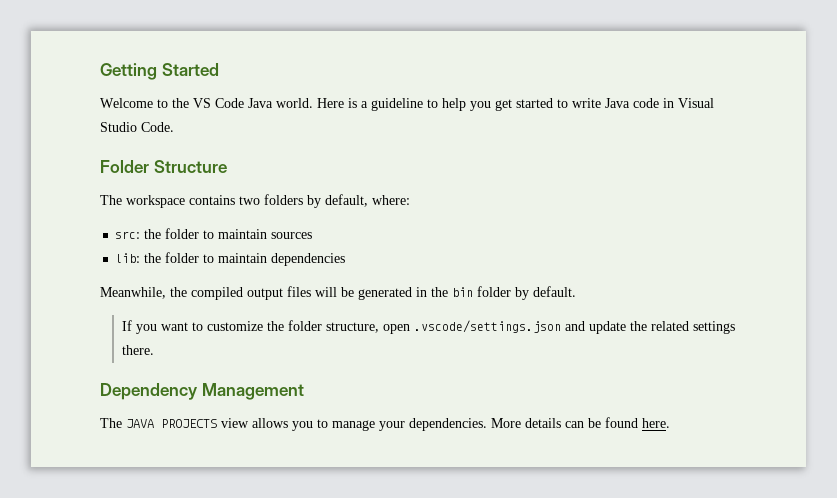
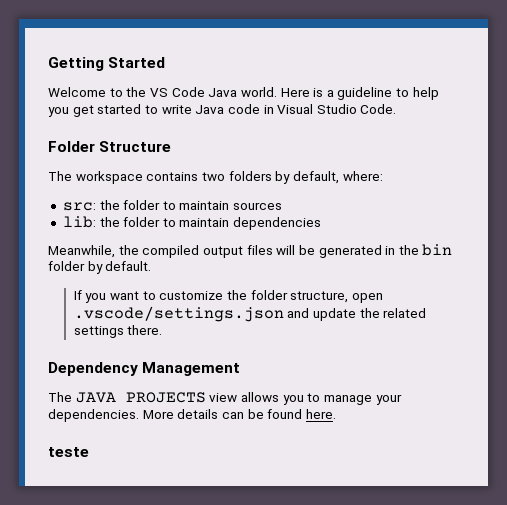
(670, 423) none -> [48,447,89,457] // teste

